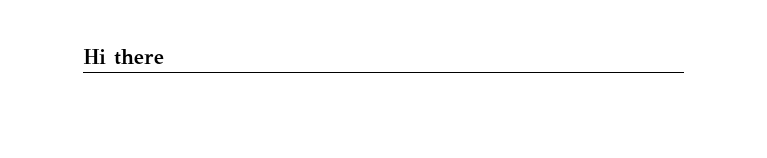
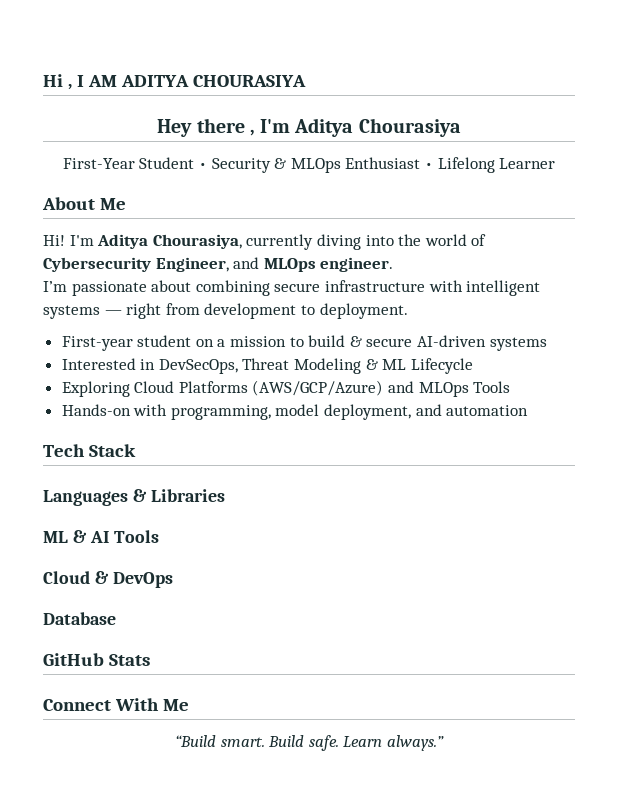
[114,49,164,65] there -> [67,75,306,90] [157,118,461,137] [62,157,556,173] [42,197,126,210] [43,234,487,250] [43,257,394,272] [43,280,541,296] [43,303,408,319] [61,335,547,351] [61,358,473,374] [61,380,511,397] [61,404,529,420] [43,444,136,457] [43,489,225,506] [43,530,159,543] [43,571,173,588] [43,612,116,625] [43,653,150,666] [43,698,189,711] [175,735,444,751] , I AM ADITYA CHOURASIYA // Hey there , I'm Aditya Chourasiya // First-Year Student • Security & MLOps Enthusiast • Lifelong Learner // About Me // Hi! I'm Aditya Chourasiya, currently diving into the world of Cybersecurity Engineer, and MLOps engineer. // I’m passionate about combining secure infrastructure with intelligent systems — right from development to deployment. // First-year student on a mission to build & secure AI-driven systems // Interested in DevSecOps, Threat Modeling & ML Lifecycle // Exploring Cloud Platforms (AWS/GCP/Azure) and MLOps Tools // Hands-on with programming, model deployment, and automation // Tech Stack // Languages & Libraries // ML & AI Tools // Cloud & DevOps // Database // GitHub Stats // Connect With Me // “Build smart. Build safe. Learn always.”

